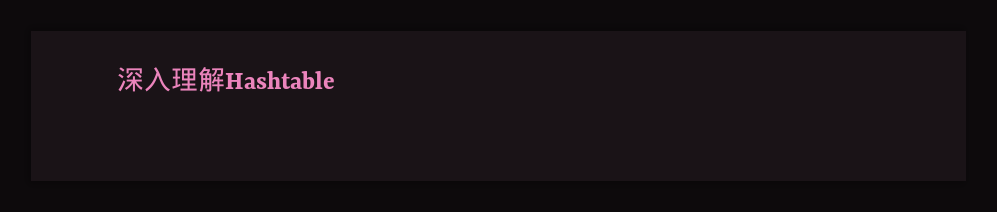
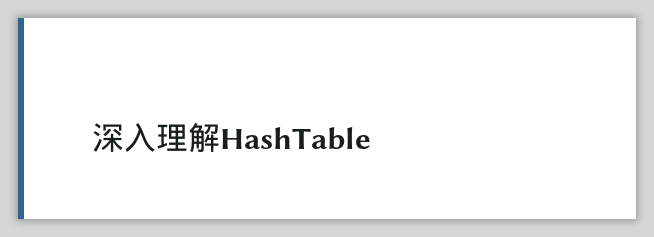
[225,71,335,89] Hashtable -> [220,127,371,150] HashTable

